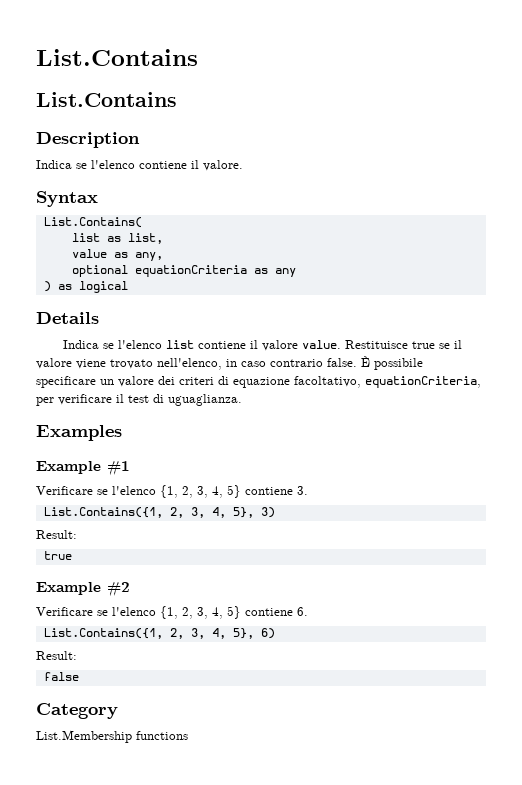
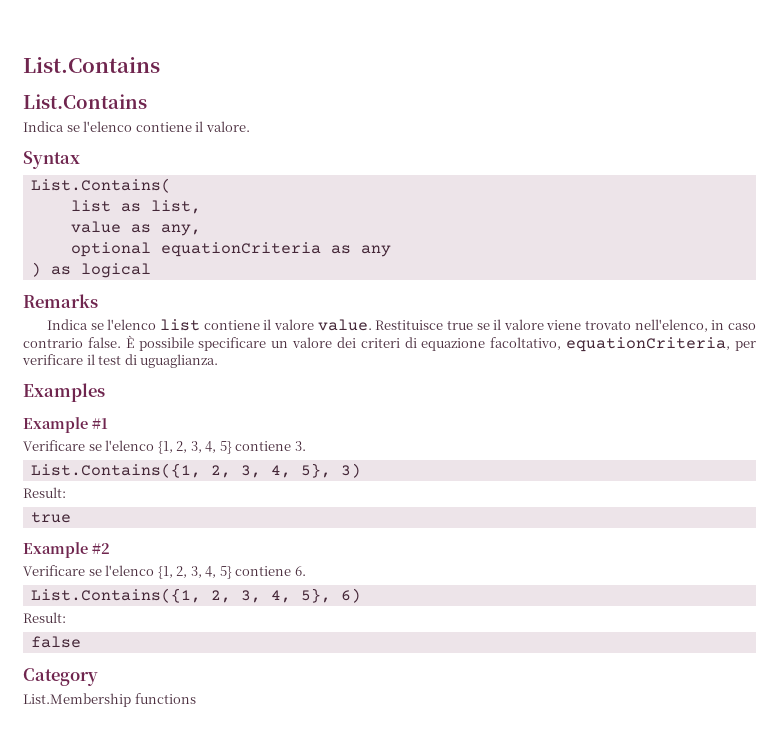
[36,132,140,148] // Description -> (147, 101) none
[36,312,99,324] Details -> [23,294,98,308] Remarks

